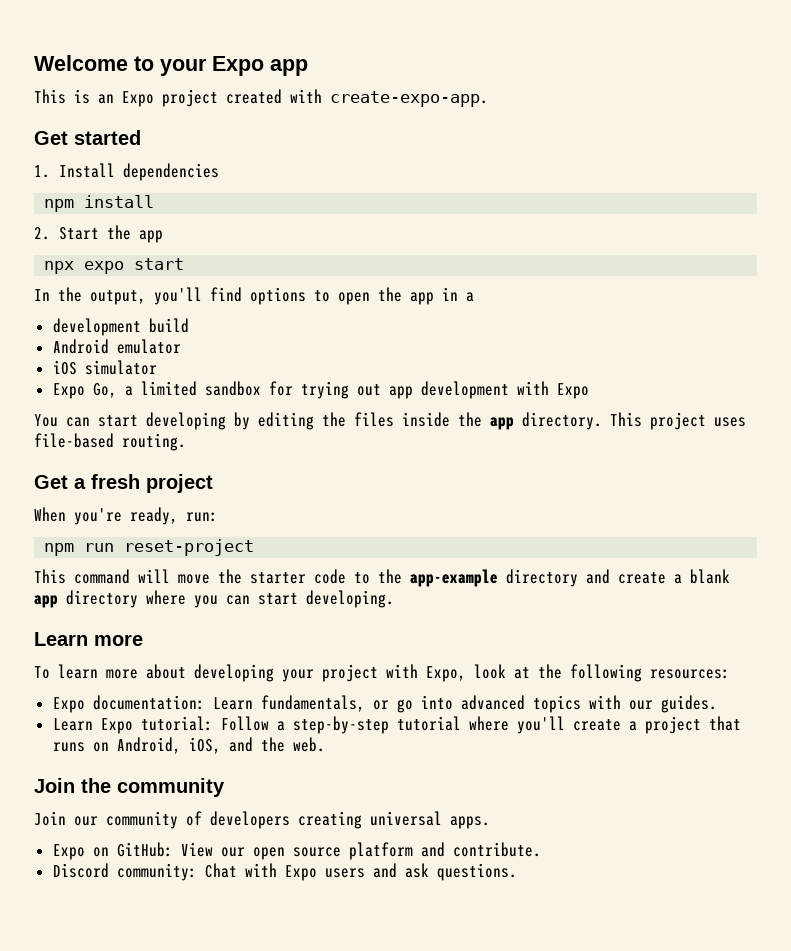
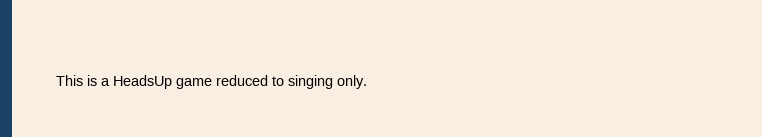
[34,55,308,76] [34,89,488,107] [34,130,141,145] [34,163,219,181] [44,195,155,212] [34,225,163,243] [44,258,185,274] [34,287,474,305] [52,318,189,336] [52,339,181,354] [52,360,157,375] [52,381,589,399] [34,412,746,430] [34,433,186,451] [34,474,213,493] [34,507,218,525] [44,539,255,556] [34,569,730,587] [34,590,394,608] [34,632,143,646] [34,664,730,682] [52,695,717,713] [52,716,741,734] [52,737,325,754] [34,778,225,797] [34,811,490,829] [52,842,541,860] [52,863,517,881] Welcome to your Expo app // This is an Expo project created with create-expo-app. // Get started // 1. Install dependencies // npm install // 2. Start the app // npx expo start // In the output, you'll find options to open the app in a // development build // Android emulator // iOS simulator // Expo Go, a limited sandbox for trying out app development with Expo // You can start developing by editing the files inside the app directory. This project uses file-based routing. // Get a fresh project // When you're ready, run: // npm run reset-project // This command will move the starter code to the app-example directory and create a blank app directory where you can start developing. // Learn more // To learn more about developing your project with Expo, look at the following resources: // Expo documentation: Learn fundamentals, or go into advanced topics with our guides. // Learn Expo tutorial: Follow a step-by-step tutorial where you'll create a project that runs on Android, iOS, and the web. // Join the community // Join our community of developers creating universal apps. // Expo on GitHub: View our open source platform and contribute. // Discord community: Chat with Expo users and ask questions. -> [56,75,367,89] This is a HeadsUp game reduced to singing only.

